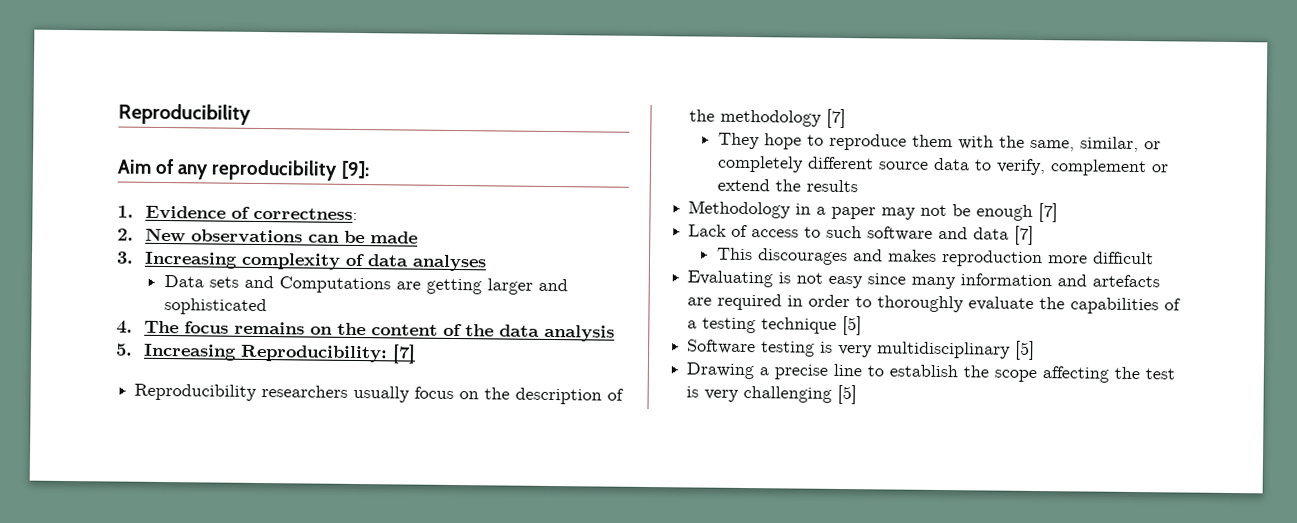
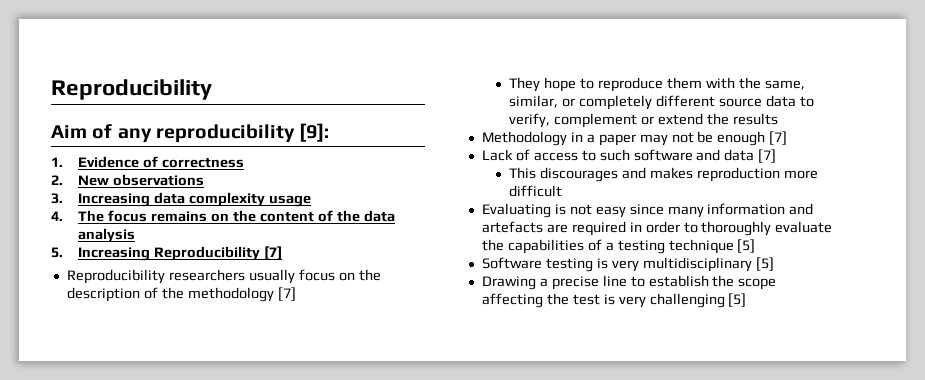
[253,207,359,221] correctness: -> [162,157,245,168] correctness
[308,230,419,244] can be made -> (205, 180) none
[241,252,488,272] [163,275,568,295] [163,298,267,316] complexity of data analyses // Data sets and Computations are getting larger and sophisticated -> [154,192,312,207] data complexity usage
[240,344,389,363] Reproducibility: -> [154,246,261,261] Reproducibility

